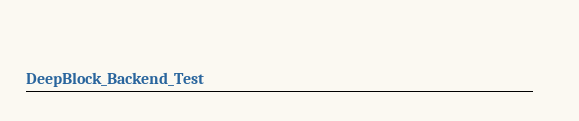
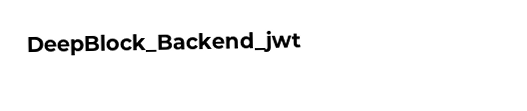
[26,72,204,87] DeepBlock_Backend_Test -> [26,30,301,57] DeepBlock_Backend_jwt

